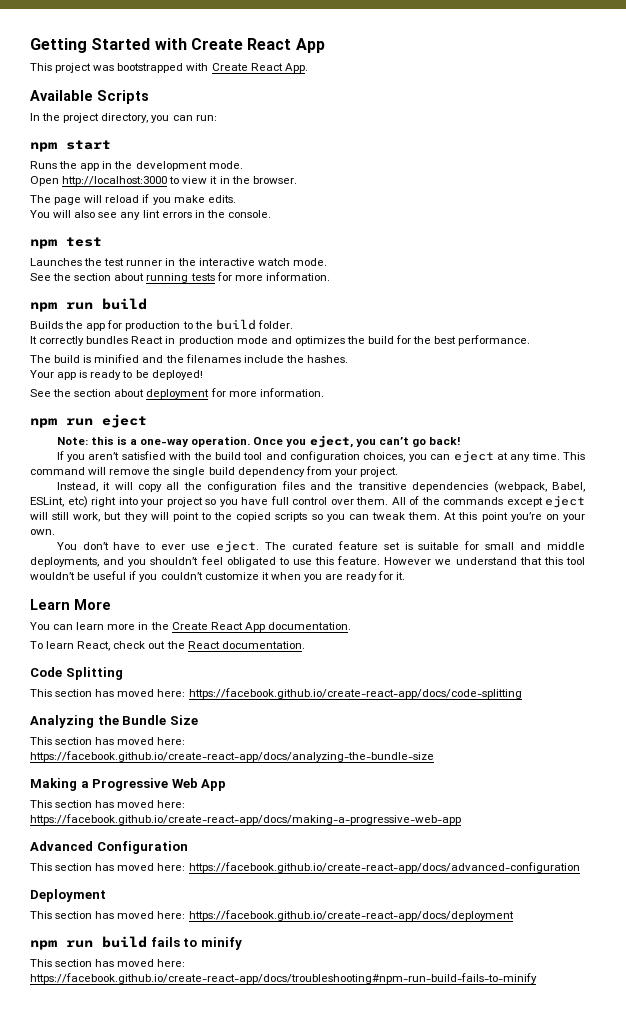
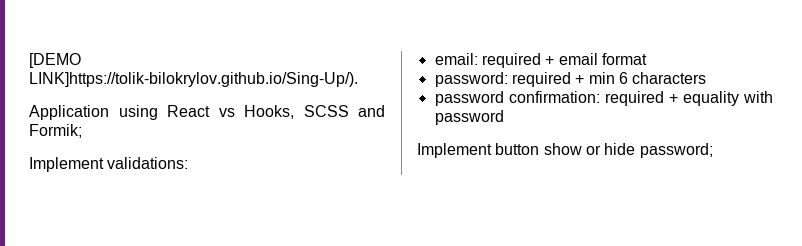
[30,38,325,53] [30,63,308,73] [30,90,149,104] [30,113,217,123] [30,140,111,152] [30,161,243,171] [30,176,297,186] [30,194,236,205] [30,210,271,220] [30,237,102,249] [30,258,327,266] [30,272,330,283] [30,298,147,312] [30,319,293,331] [30,335,531,346] [30,354,348,363] [30,370,203,380] [30,388,324,399] [30,414,147,428] [56,435,461,448] [56,451,585,463] [30,466,398,477] [56,481,585,493] [30,496,585,508] [30,512,586,522] [30,529,55,535] [56,541,585,553] [30,556,585,567] [30,571,406,582] [30,599,111,610] [30,622,351,632] [30,641,305,651] [30,667,123,680] [30,688,522,699] [30,715,198,728] [30,737,186,745] [30,751,434,762] [30,778,227,791] [30,800,186,808] [30,814,461,825] [30,841,188,854] [30,862,580,873] [30,889,106,902] [30,910,514,921] [30,936,242,950] [30,959,186,967] [30,973,537,984] Getting Started with Create React App // This project was bootstrapped with Create React App. // Available Scripts // In the project directory, you can run: // npm start // Runs the app in the development mode. // Open http://localhost:3000 to view it in the browser. // The page will reload if you make edits. // You will also see any lint errors in the console. // npm test // Launches the test runner in the interactive watch mode. // See the section about running tests for more information. // npm run build // Builds the app for production to the build folder. // It correctly bundles React in production mode and optimizes the build for the best performance. // The build is minified and the filenames include the hashes. // Your app is ready to be deployed! // See the section about deployment for more information. // npm run eject // Note: this is a one-way operation. Once you eject, you can’t go back! // If you aren’t satisfied with the build tool and configuration choices, you can eject at any time. This command will remove the single build dependency from your project. // Instead, it will copy all the configuration files and the transitive dependencies (webpack, Babel, ESLint, etc) right into your project so you have full control over them. All of the commands except eject will still work, but they will point to the copied scripts so you can tweak them. At this point you’re on your own. // You don’t have to ever use eject. The curated feature set is suitable for small and middle deployments, and you shouldn’t feel obligated to use this feature. However we understand that this tool wouldn’t be useful if you couldn’t customize it when you are ready for it. // Learn More // You can learn more in the Create React App documentation. // To learn React, check out the React documentation. // Code Splitting // This section has moved here: https://facebook.github.io/create-react-app/docs/code-splitting // Analyzing the Bundle Size // This section has moved here: https://facebook.github.io/create-react-app/docs/analyzing-the-bundle-size // Making a Progressive Web App // This section has moved here: https://facebook.github.io/create-react-app/docs/making-a-progressive-web-app // Advanced Configuration // This section has moved here: https://facebook.github.io/create-react-app/docs/advanced-configuration // Deployment // This section has moved here: https://facebook.github.io/create-react-app/docs/deployment // npm run build fails to minify // This section has moved here: https://facebook.github.io/create-react-app/docs/troubleshooting#npm-run-build-fails-to-minify -> [29,53,81,68] [29,72,358,87] [29,105,385,120] [29,124,82,138] [29,157,189,172] [434,53,647,68] [434,72,707,87] [434,91,773,106] [434,110,504,125] [417,143,713,158] [DEMO LINK]https://tolik-bilokrylov.github.io/Sing-Up/). // Application using React vs Hooks, SCSS and Formik; // Implement validations: // email: required + email format // password: required + min 6 characters // password confirmation: required + equality with password // Implement button show or hide password;

